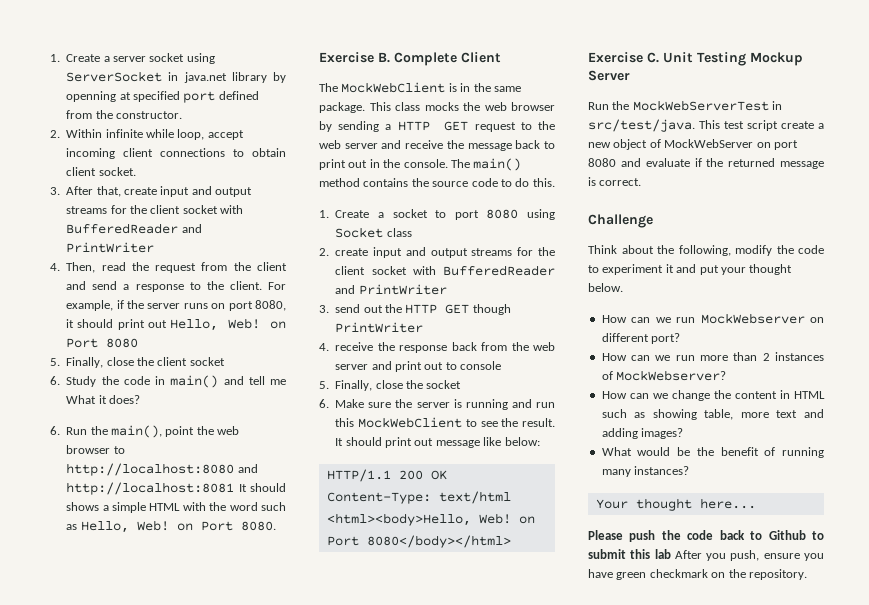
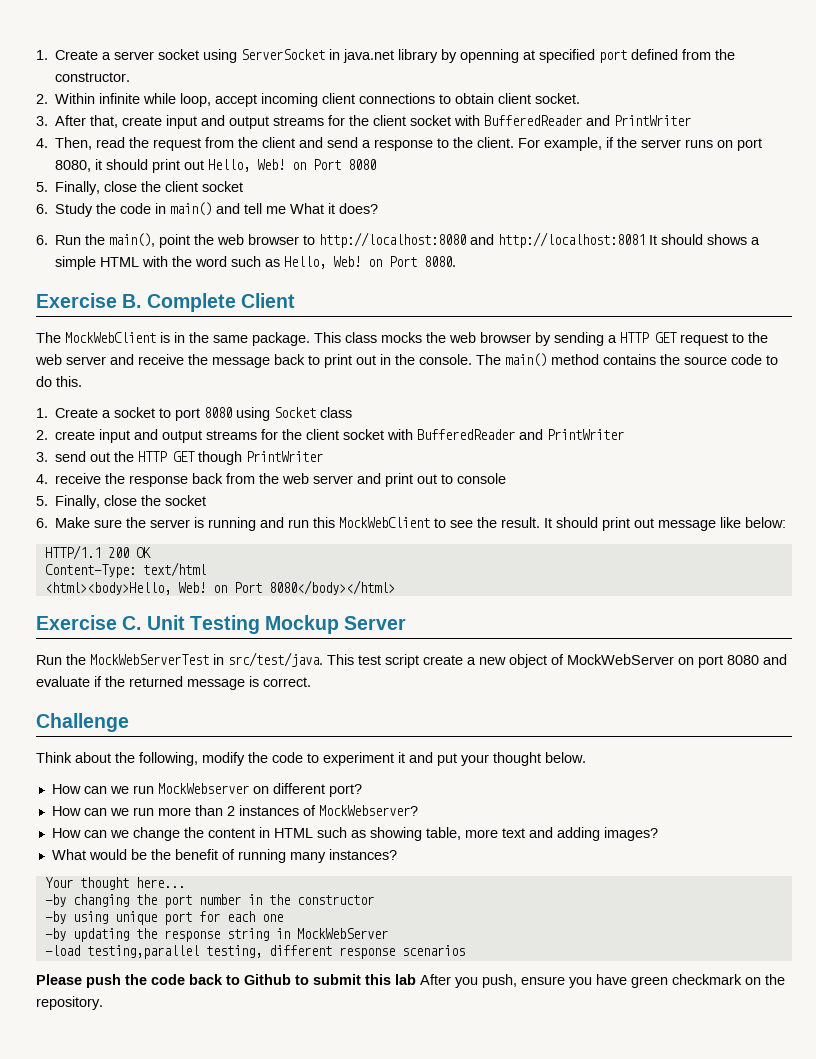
(756, 503) none -> [44,894,374,908] [44,911,283,925] [44,928,388,942] [44,945,465,959] // -by changing the port number in the constructor // -by using unique port for each one // -by updating the response string in MockWebServer // -load testing,parallel testing, different response scenarios

